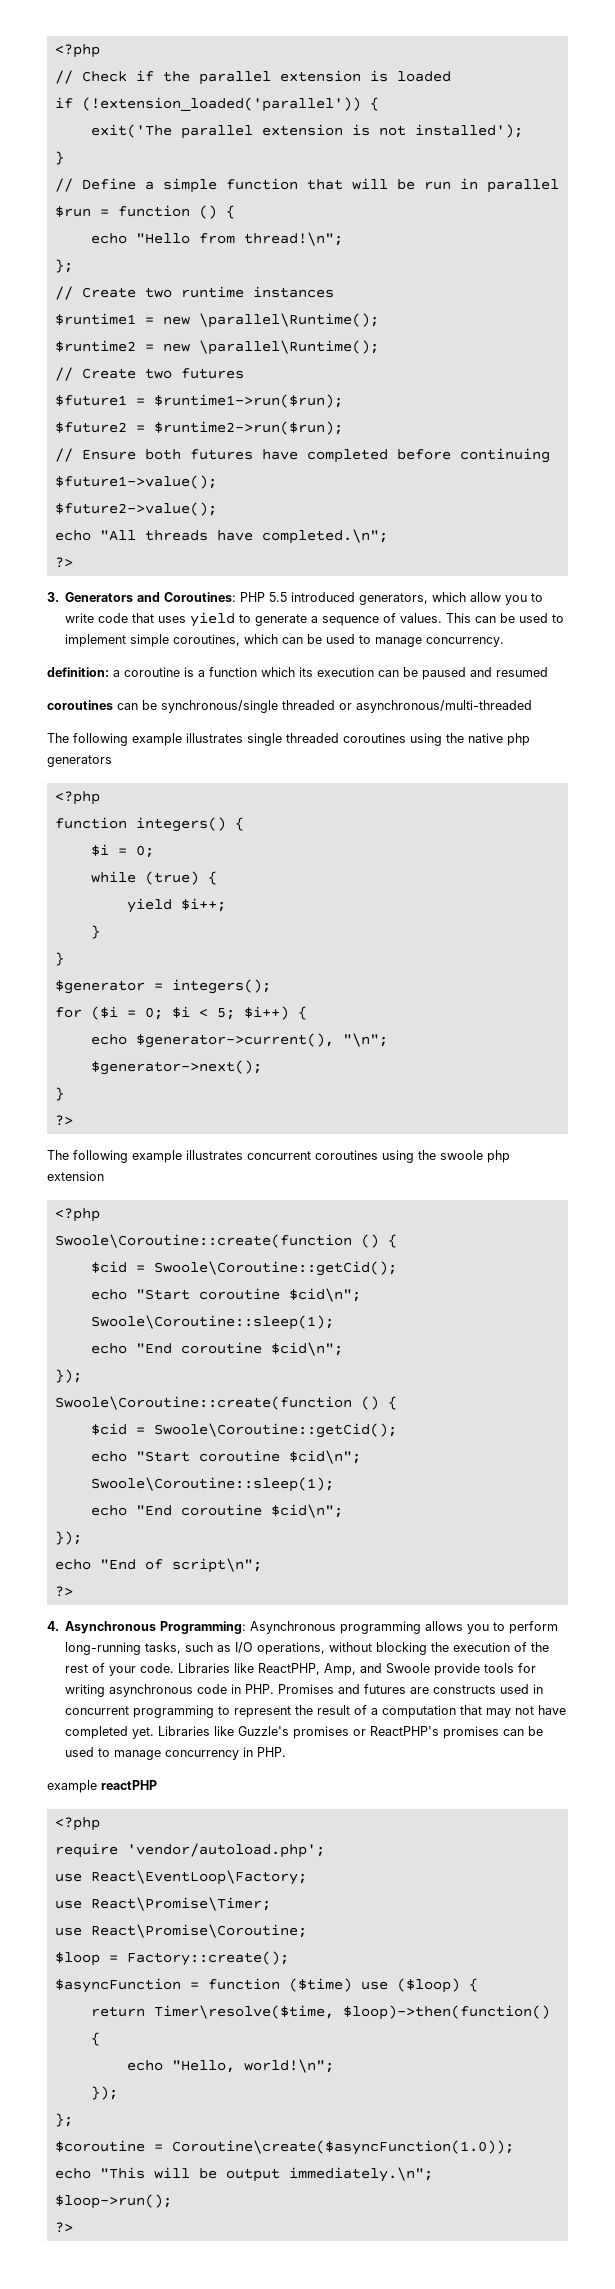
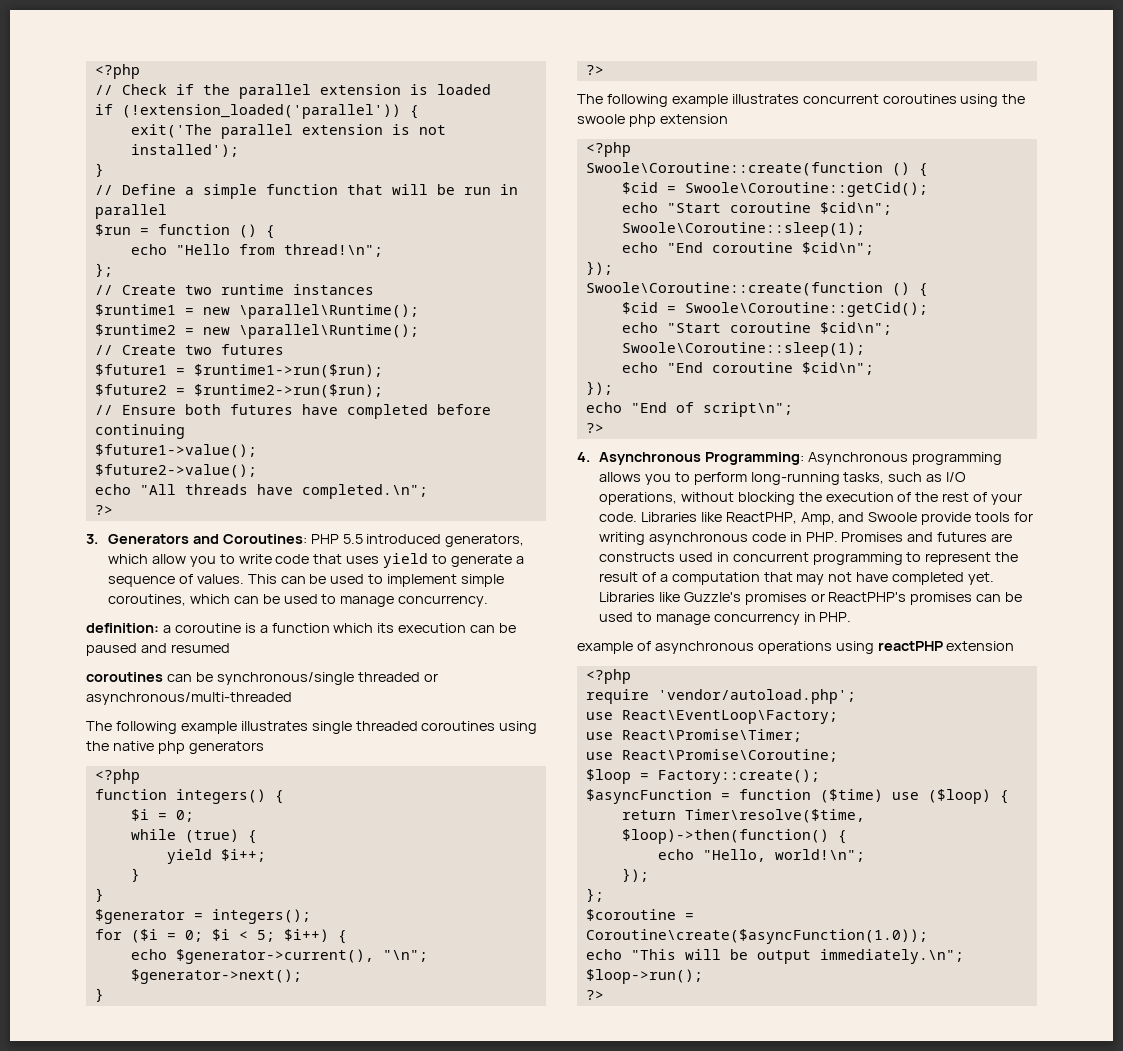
(97, 1786) none -> [636,641,874,654] of asynchronous operations using
(157, 1785) none -> [946,641,1015,651] extension

